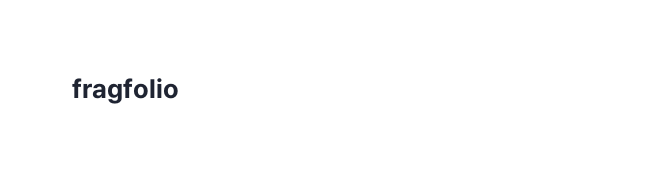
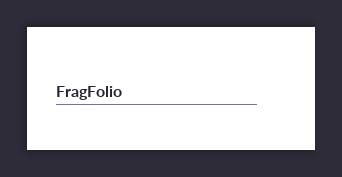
[72,78,179,104] fragfolio -> [56,86,122,100] FragFolio

